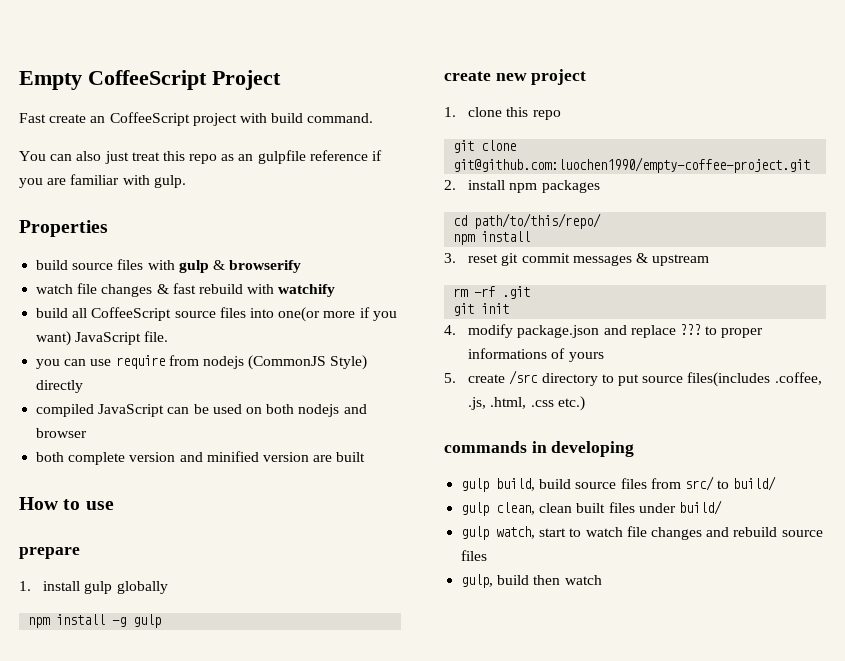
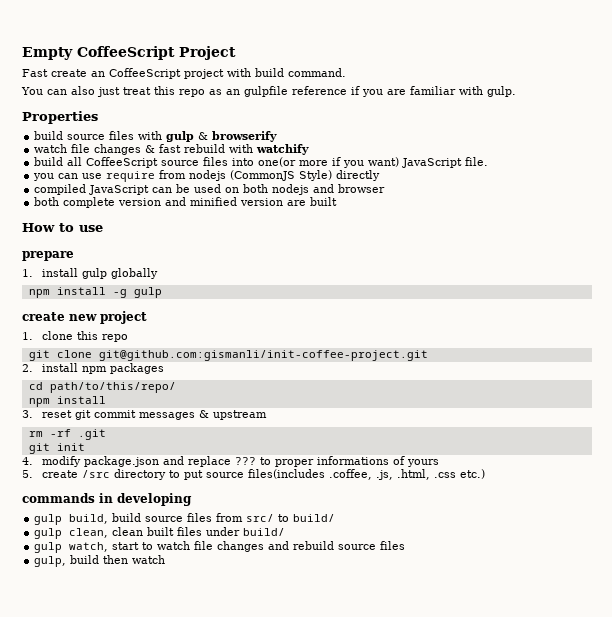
[453,157,811,173] git@github.com:luochen1990/empty-coffee-project.git -> [98,350,428,361] git@github.com:gismanli/init-coffee-project.git

